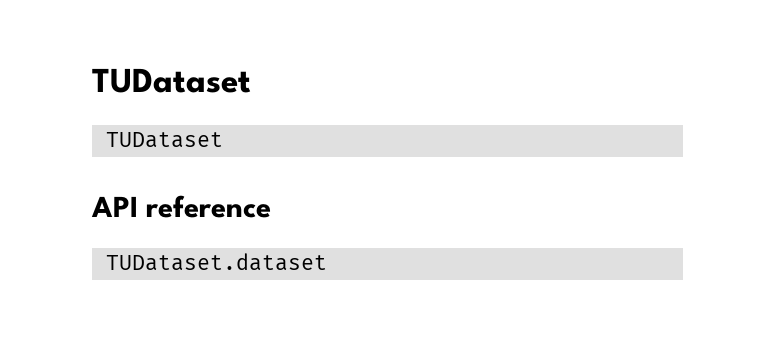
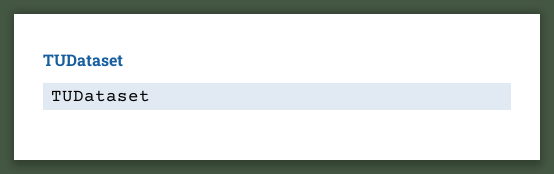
[91,195,272,218] [105,253,327,271] // API reference // TUDataset.dataset -> (151, 96) none

